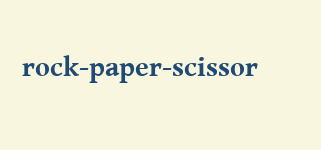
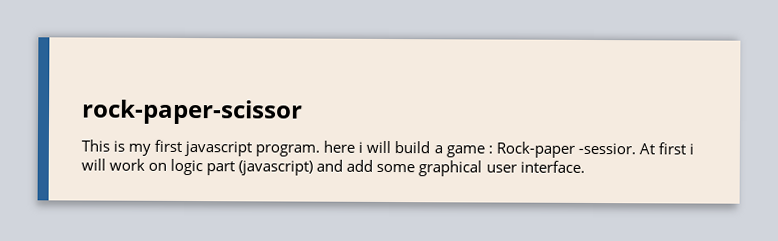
(258, 69) none -> [81,139,694,158] [81,158,585,177] // This is my first javascript program. here i will build a game : Rock-paper -sessior. At first i will work on logic part (javascript) and add some graphical user interface.

